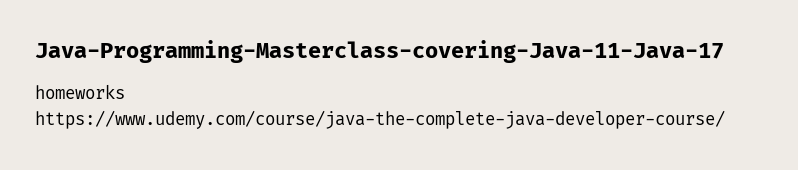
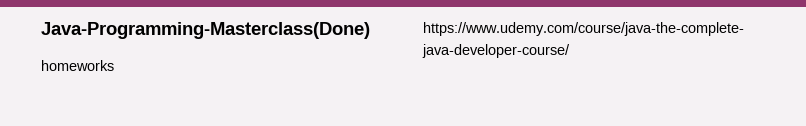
[35,40,724,63] Java-Programming-Masterclass-covering-Java-11-Java-17 -> [41,22,370,39] Java-Programming-Masterclass(Done)

